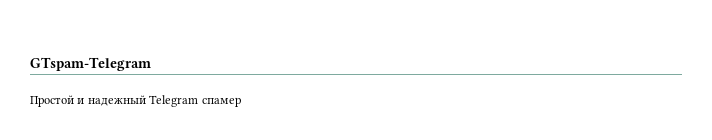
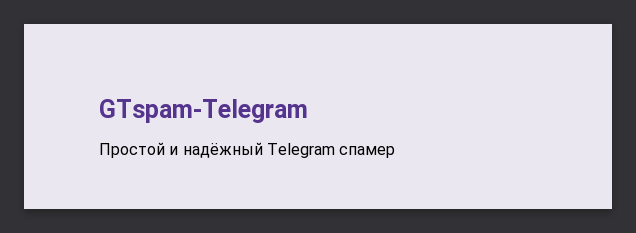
[87,95,146,106] надежный -> [182,142,263,158] надёжный

